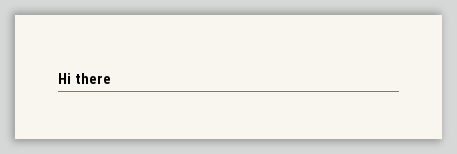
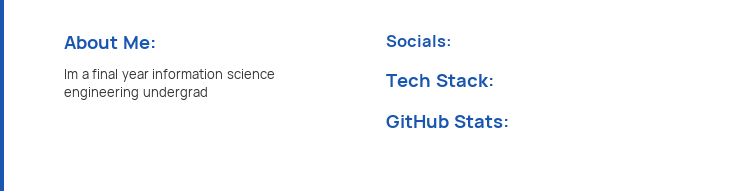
[58,73,111,84] Hi there -> [64,36,156,49] [64,69,275,82] [64,87,208,100] [386,35,452,47] [386,74,494,87] [386,115,509,128] About Me: // Im a final year information science engineering undergrad // Socials: // Tech Stack: // GitHub Stats:

